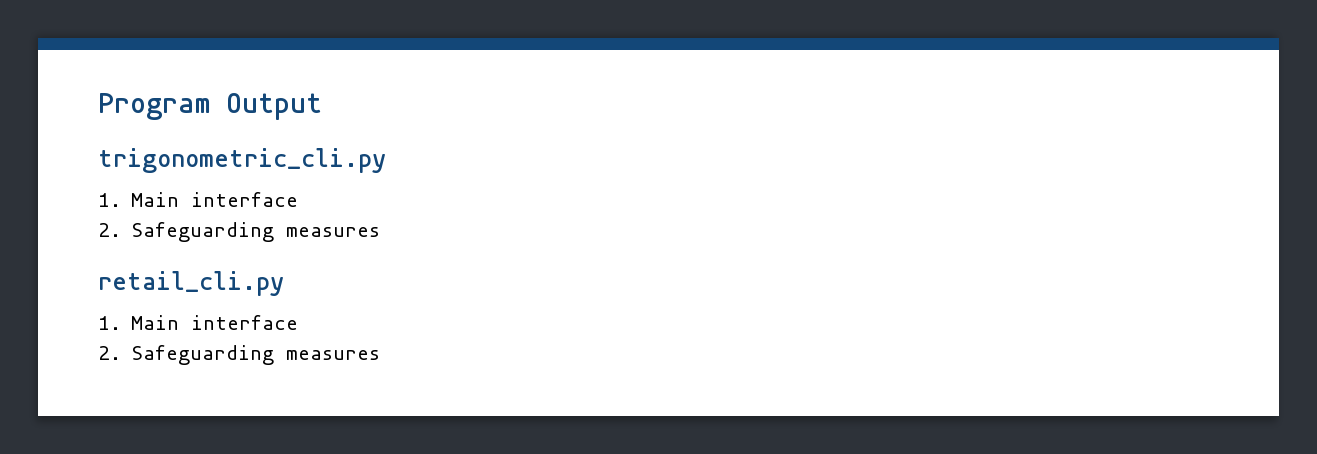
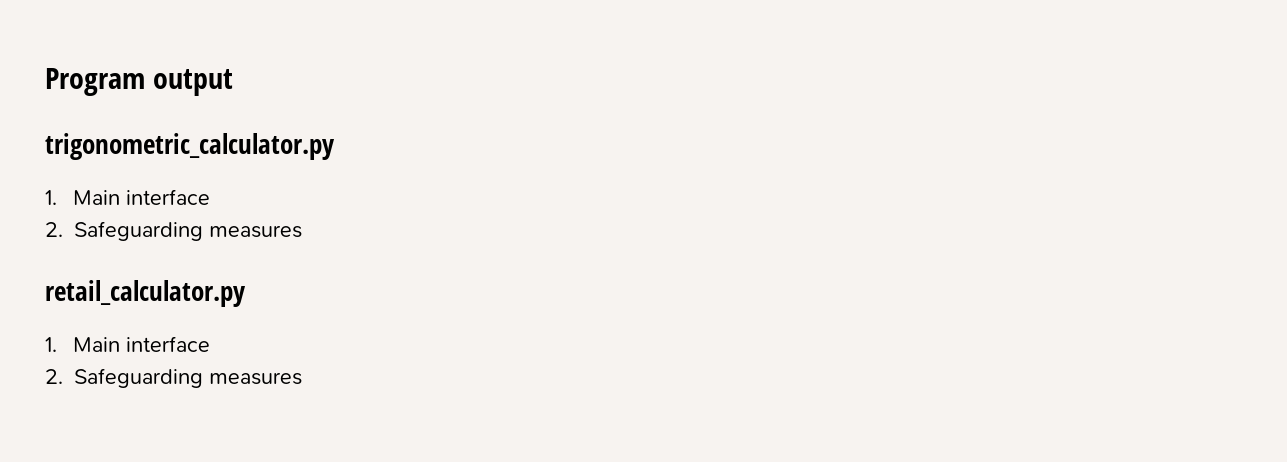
[226,93,322,120] [98,148,386,173] Output // trigonometric_cli.py -> [152,69,233,96] [45,133,335,160] output // trigonometric_calculator.py
[98,271,284,296] retail_cli.py -> [45,280,246,307] retail_calculator.py

